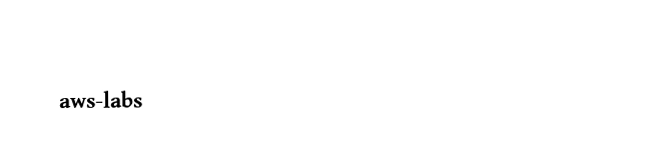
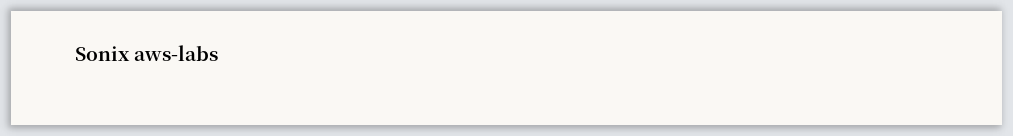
(59, 99) none -> [75,46,130,61] Sonix

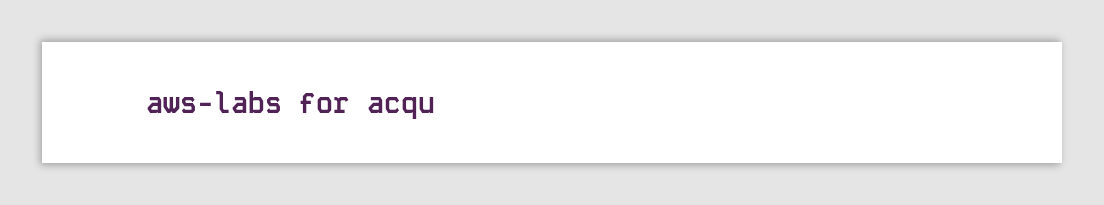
[75,45,219,61] Sonix aws-labs -> [146,91,435,119] aws-labs for acqu

